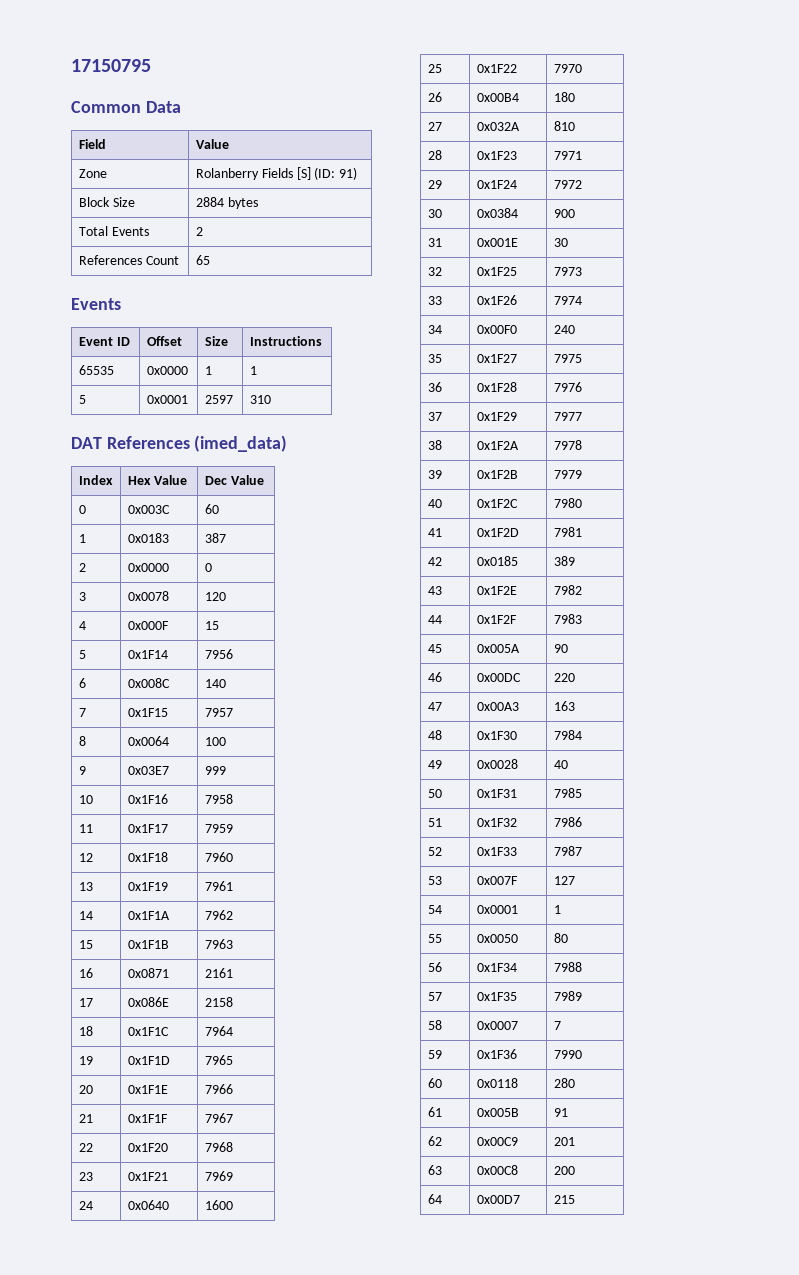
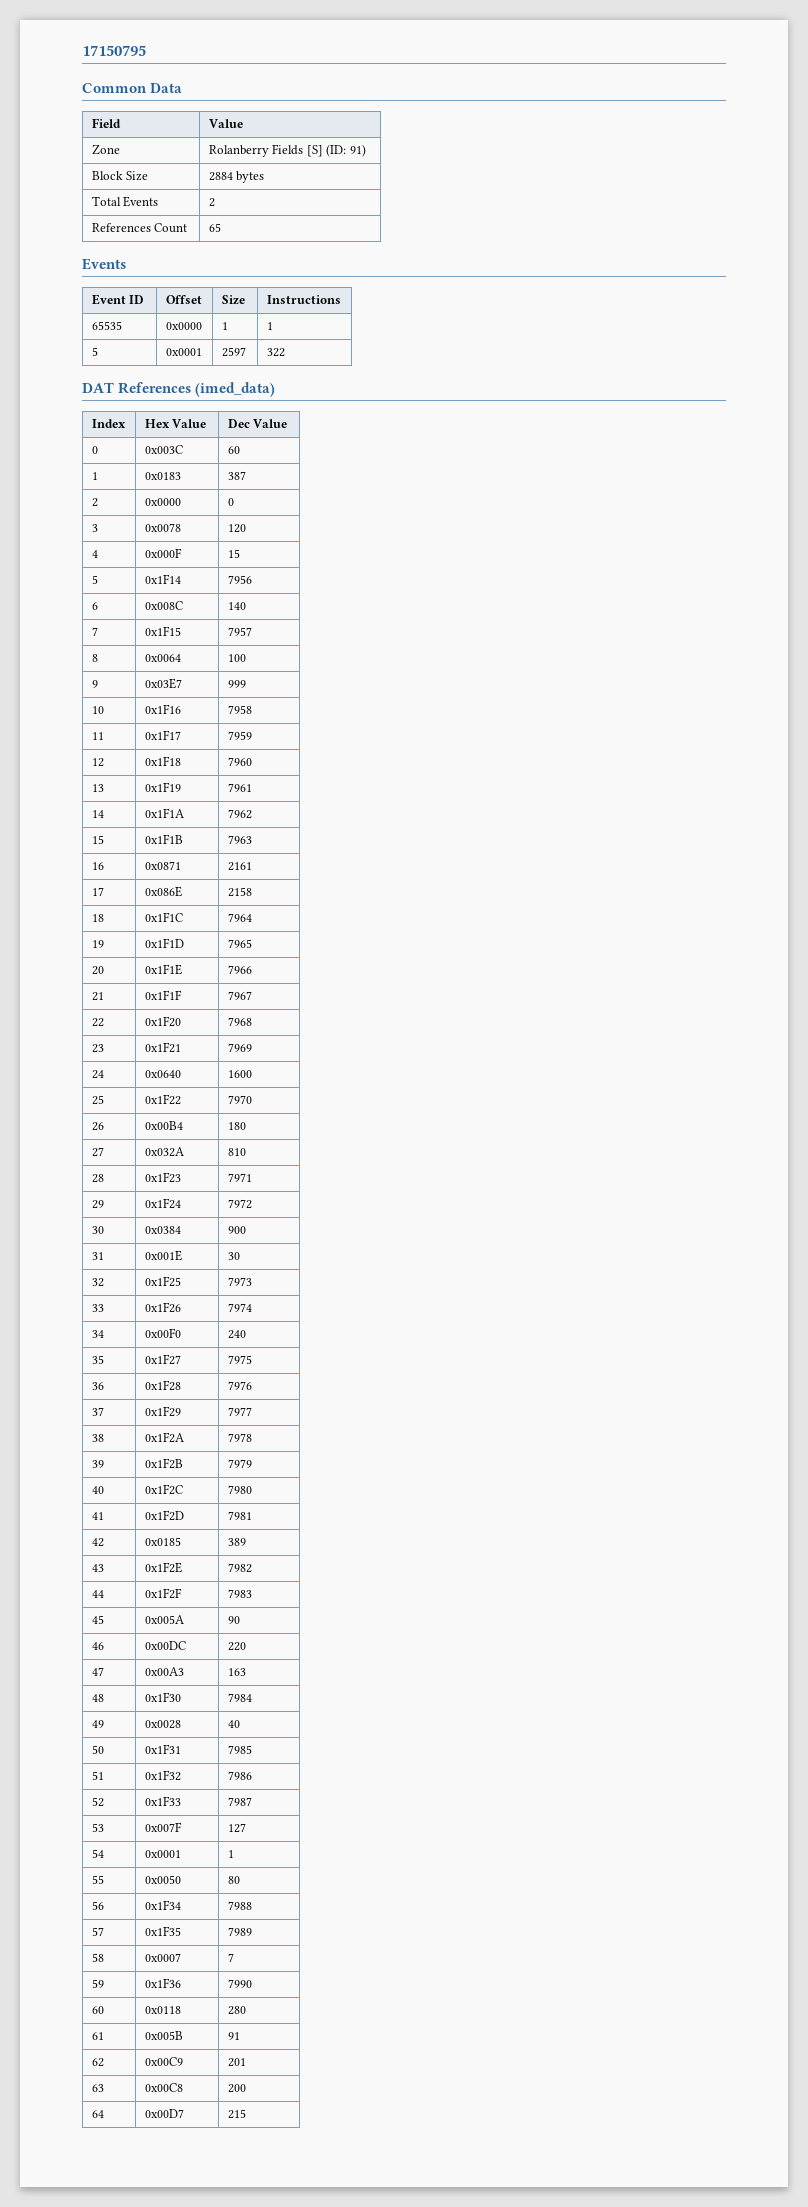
[249,395,271,404] 310 -> [266,348,285,357] 322

